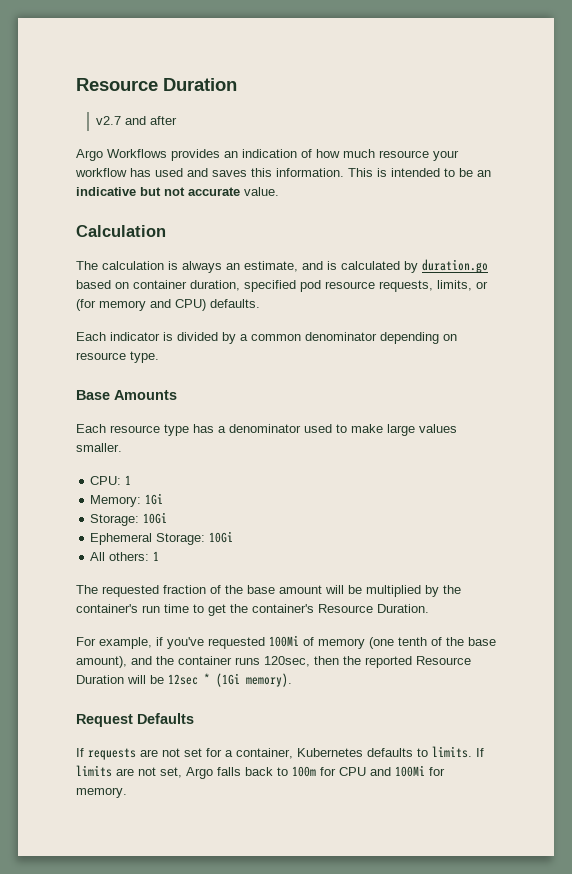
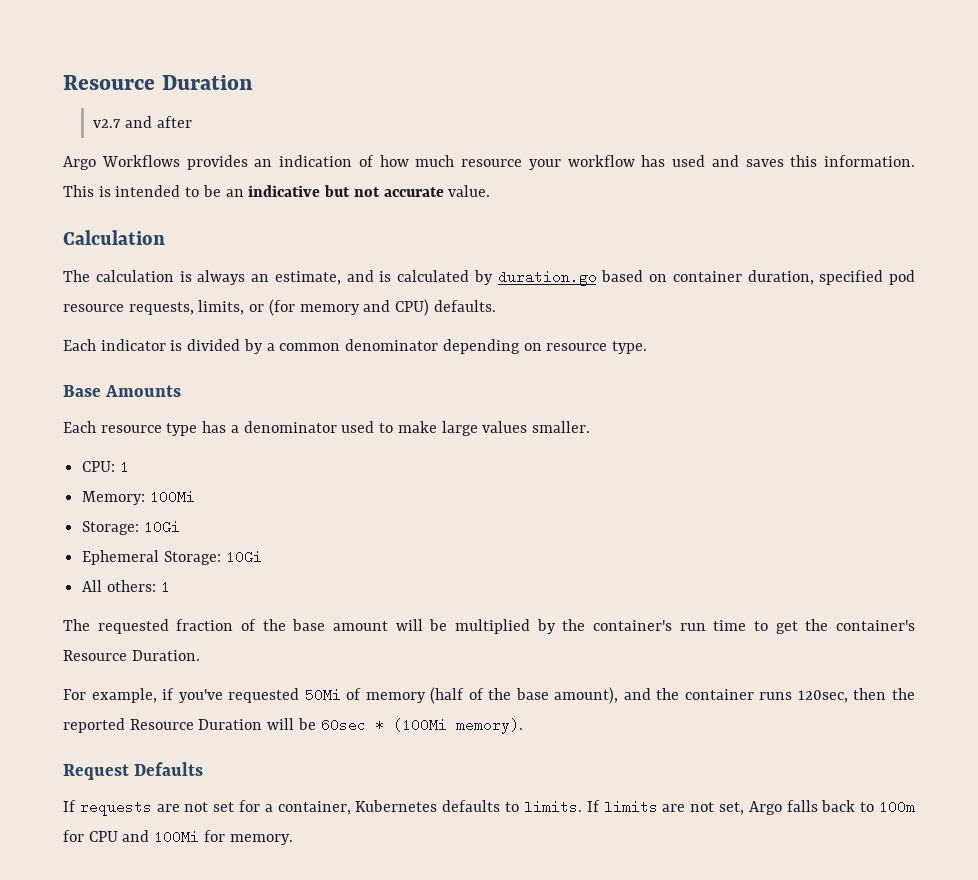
[145,493,164,505] 1Gi -> [149,490,195,504] 100Mi
[269,635,299,647] 100Mi -> [304,688,341,702] 50Mi
[369,637,427,649] (one tenth -> [430,687,465,704] (half
[168,673,240,687] 12sec * (1Gi -> [320,718,447,732] 60sec * (100Mi

